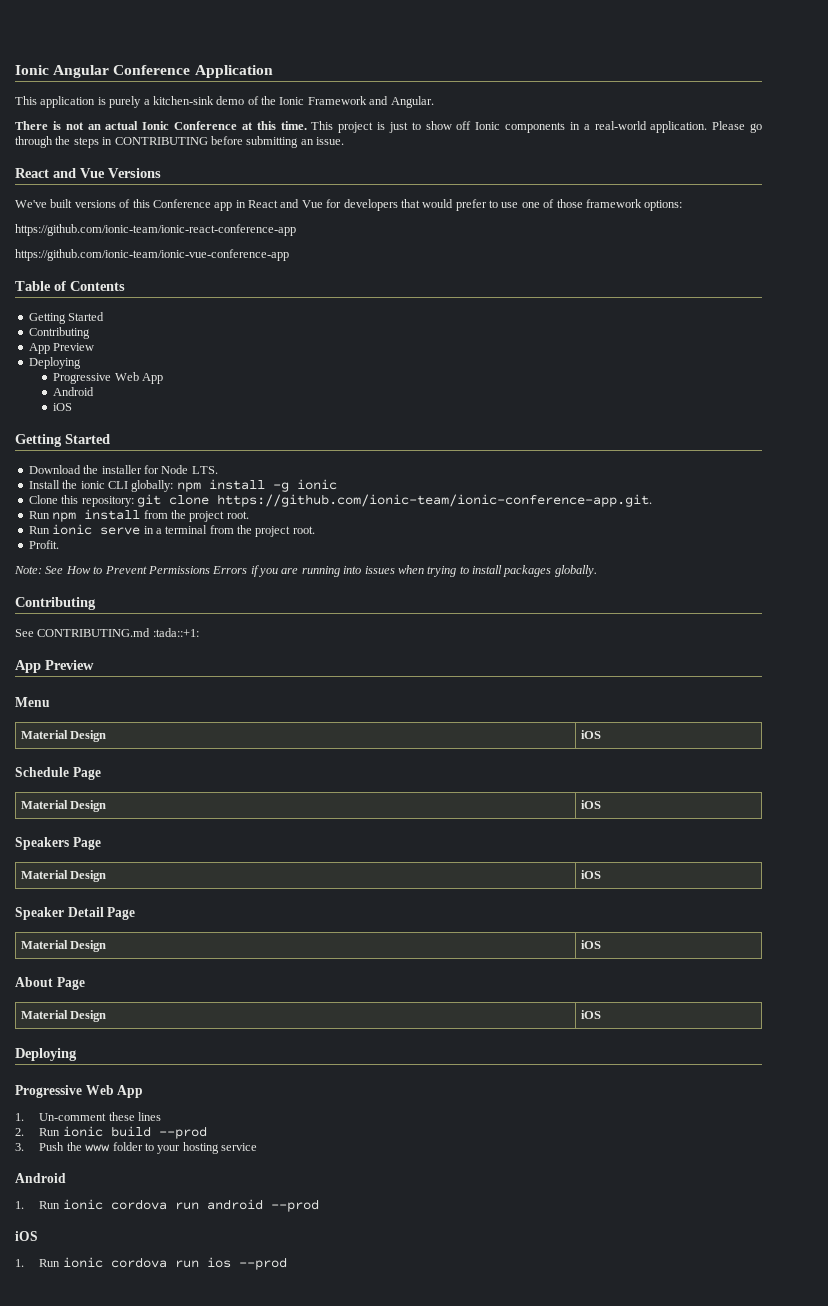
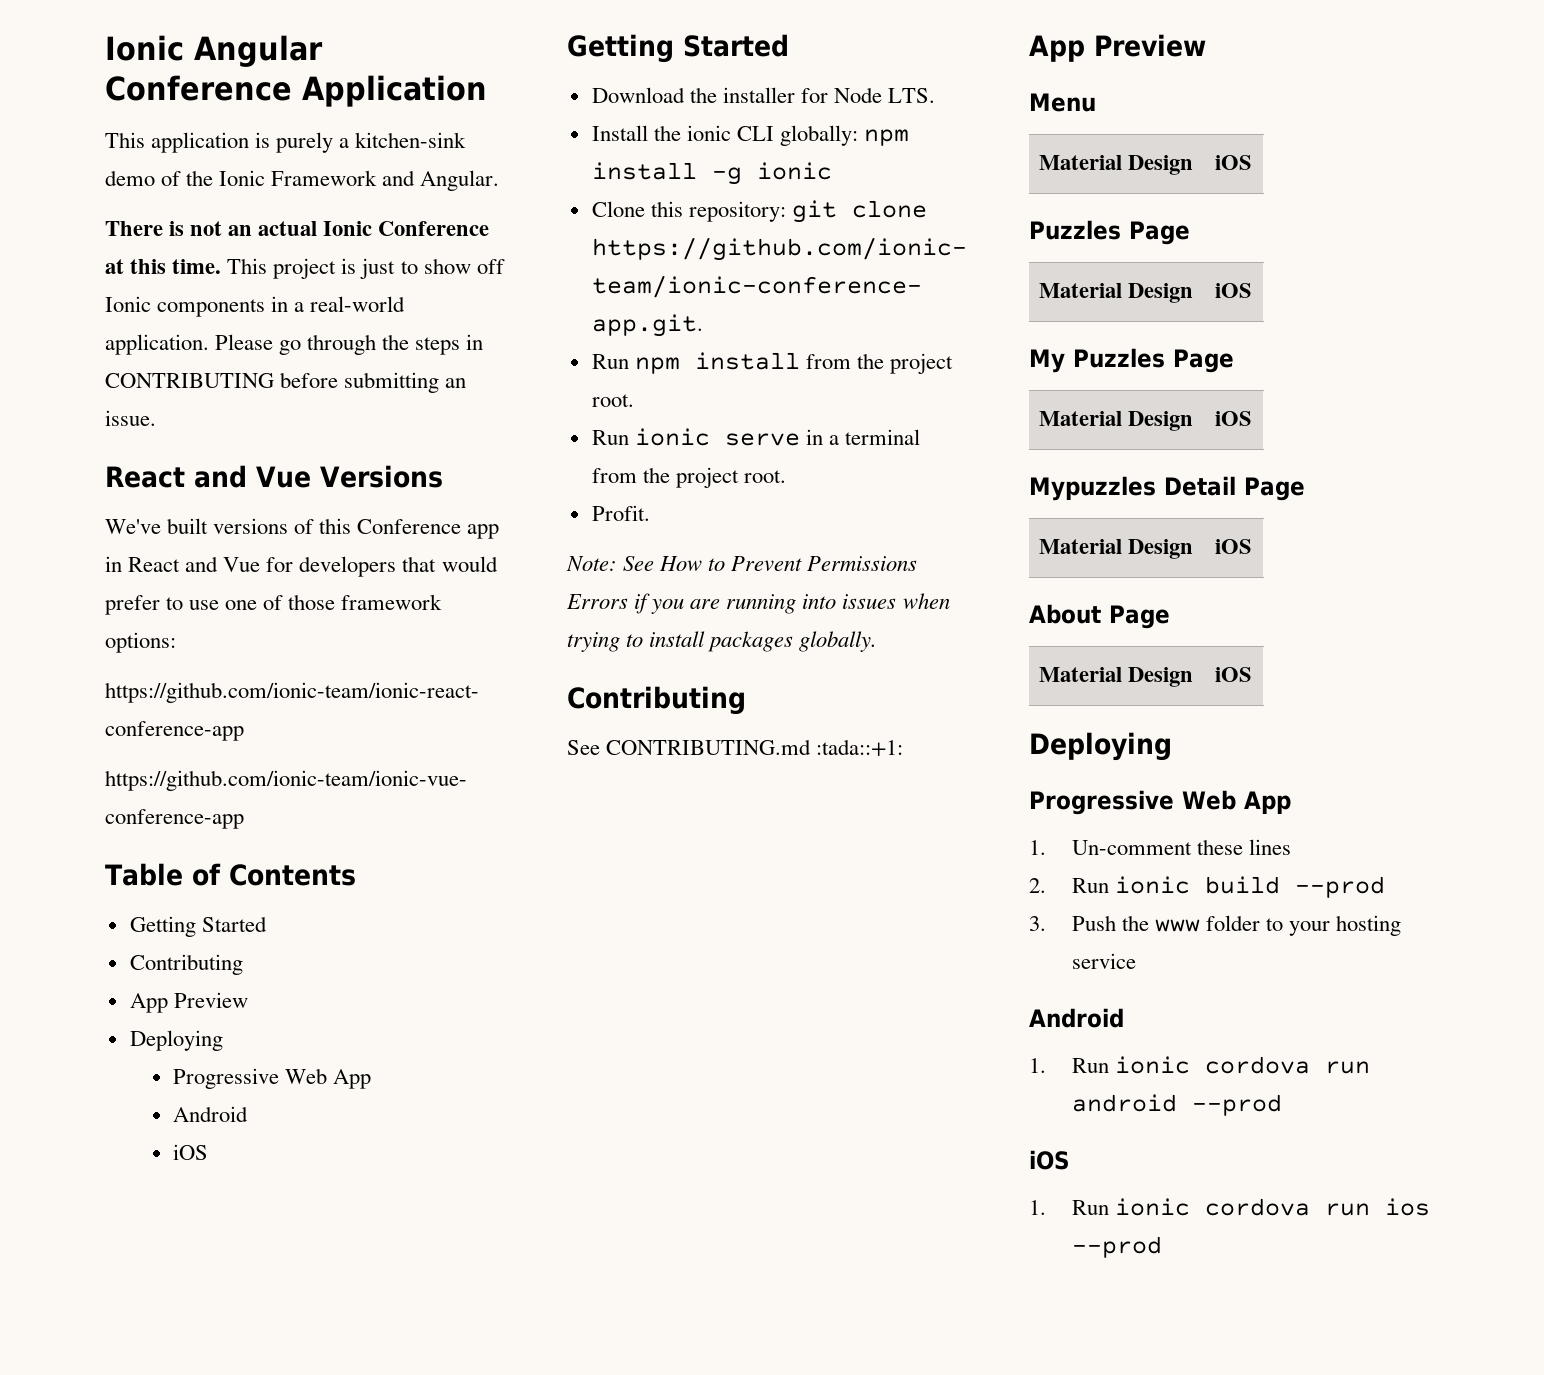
[15,767,101,780] [20,800,107,812] [580,800,601,809] [15,837,101,850] [20,870,107,882] [580,870,601,879] [15,907,64,920] Schedule Page // Material Design | iOS // Speakers Page // Material Design | iOS // Speaker -> [1029,220,1190,245] [1038,283,1193,303] [1214,283,1252,298] [1029,348,1234,373] [1038,411,1193,431] [1214,411,1252,426] [1029,476,1156,501] Puzzles Page // Material Design | iOS // My Puzzles Page // Material Design | iOS // Mypuzzles

